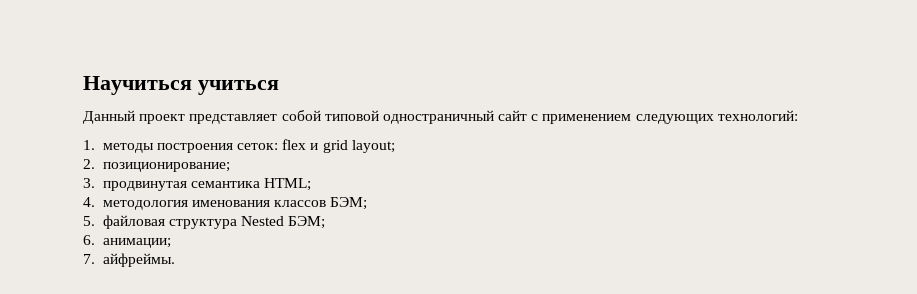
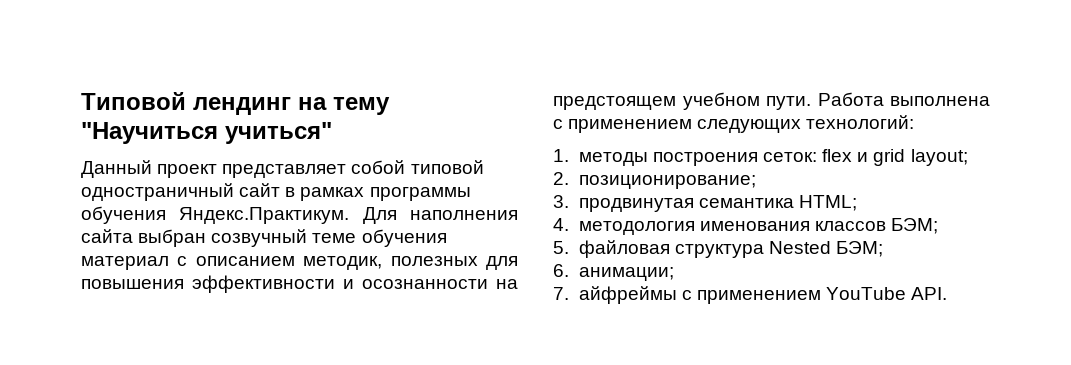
[83,76,279,95] Научиться учиться -> [81,92,390,115] [81,122,332,144] Типовой лендинг на тему "Научиться учиться"
(528, 115) none -> [285,187,471,201] [81,206,518,224] [81,229,447,247] [81,256,518,270] [81,275,518,293] [553,92,990,110] в рамках программы обучения Яндекс.Практикум. Для наполнения сайта выбран созвучный теме обучения материал с описанием методик, полезных для повышения эффективности и осознанности на предстоящем учебном пути. Работа выполнена
[102,253,175,267] айфреймы. -> [578,286,948,304] айфреймы с применением YouTube API.

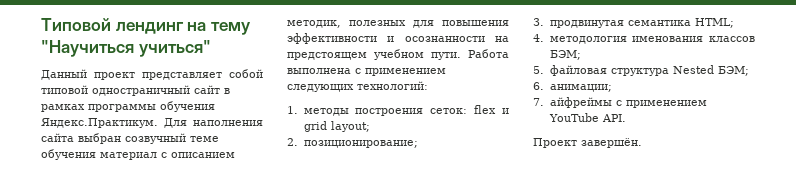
(948, 293) none -> [533,138,642,148] // Проект завершён.

